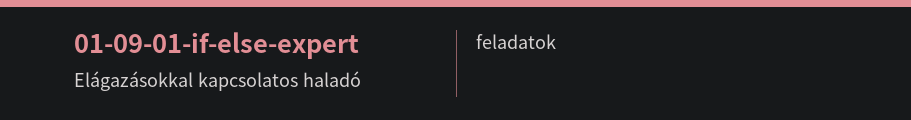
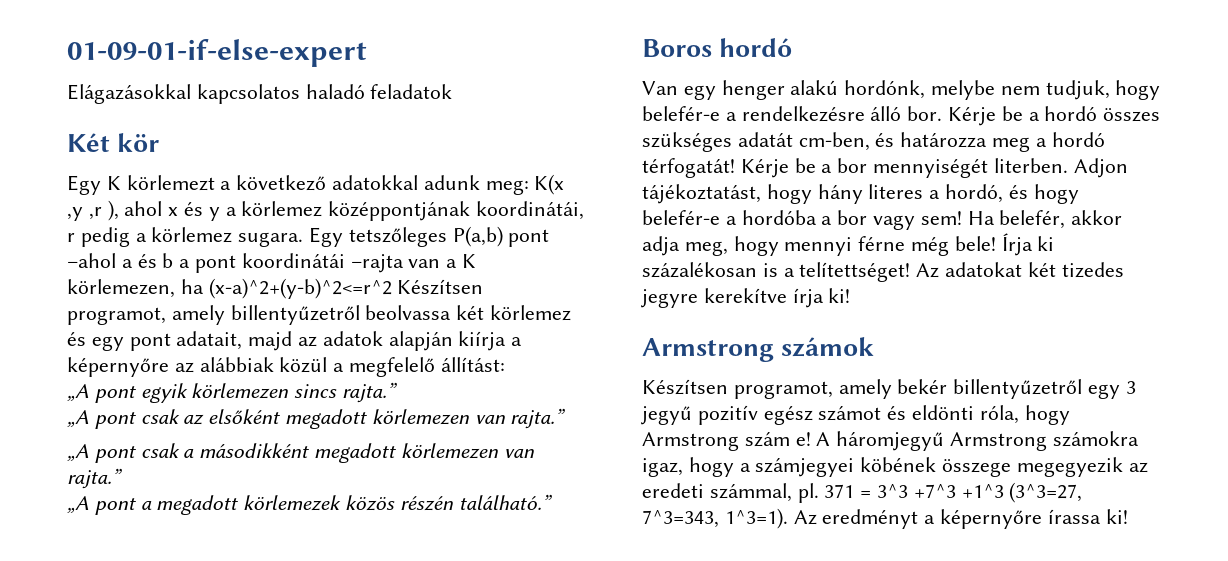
(556, 41) none -> [67,133,160,152] [67,174,565,195] [67,200,585,221] [67,226,550,247] [67,253,477,273] [67,278,484,299] [67,305,572,325] [67,331,523,351] [67,357,505,377] [67,382,399,403] [67,408,567,429] [67,443,535,463] [67,468,123,489] [67,494,553,515] [642,38,793,57] [642,80,1161,100] [642,106,1161,126] [642,132,1105,152] [642,158,1128,178] [642,184,1079,204] [642,210,1123,230] [642,233,1055,256] [642,262,1124,282] [641,288,851,308] [642,337,875,362] [642,379,1136,399] [641,405,1070,425] [642,431,1139,451] [642,457,1148,477] [642,482,1083,503] [642,508,1128,529] // Két kör // Egy K körlemezt a következő adatokkal adunk meg: K(x ,y ,r ), ahol x és y a körlemez középpontjának koordinátái, r pedig a körlemez sugara. Egy tetszőleges P(a,b) pont –ahol a és b a pont koordinátái –rajta van a K körlemezen, ha (x-a)^2+(y-b)^2<=r^2 Készítsen programot, amely billentyűzetről beolvassa két körlemez és egy pont adatait, majd az adatok alapján kiírja a képernyőre az alábbiak közül a megfelelő állítást: // „A pont egyik körlemezen sincs rajta.” // „A pont csak az elsőként megadott körlemezen van rajta.” // „A pont csak a másodikként megadott körlemezen van rajta.” // „A pont a megadott körlemezek közös részén található.” // Boros hordó // Van egy henger alakú hordónk, melybe nem tudjuk, hogy belefér-e a rendelkezésre álló bor. Kérje be a hordó összes szükséges adatát cm-ben, és határozza meg a hordó térfogatát! Kérje be a bor mennyiségét literben. Adjon tájékoztatást, hogy hány literes a hordó, és hogy belefér-e a hordóba a bor vagy sem! Ha belefér, akkor adja meg, hogy mennyi férne még bele! Írja ki százalékosan is a telítettséget! Az adatokat két tizedes jegyre kerekítve írja ki! // Armstrong számok // Készítsen programot, amely bekér billentyűzetről egy 3 jegyű pozitív egész számot és eldönti róla, hogy Armstrong szám e! A háromjegyű Armstrong számokra igaz, hogy a számjegyei köbének összege megegyezik az eredeti számmal, pl. 371 = 3^3 +7^3 +1^3 (3^3=27, 7^3=343, 1^3=1). Az eredményt a képernyőre írassa ki!

